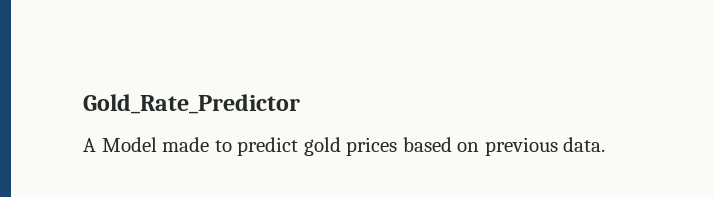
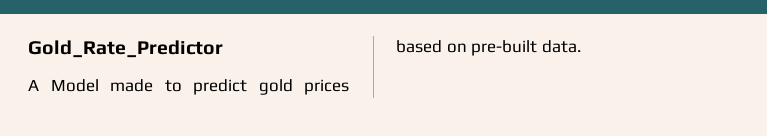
[484,137,558,156] previous -> [471,40,538,56] pre-built

